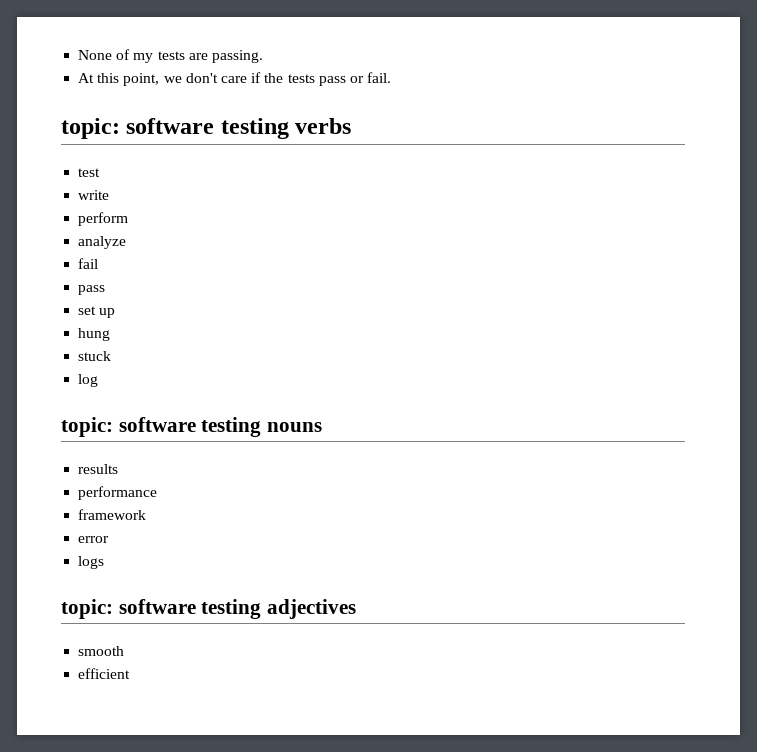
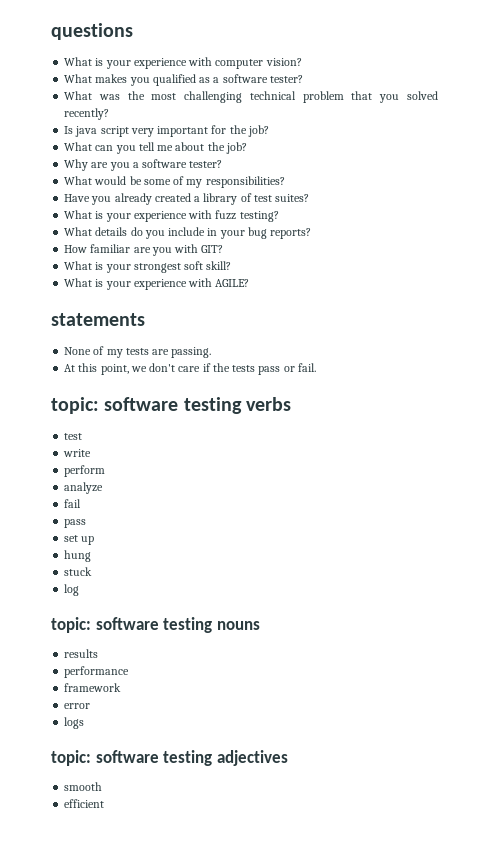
(78, 55) none -> [51,23,133,40] [64,57,302,69] [64,74,303,86] [64,91,438,103] [64,108,110,120] [64,125,269,137] [64,142,247,154] [64,159,223,171] [64,176,285,188] [64,193,310,205] [64,210,279,222] [64,227,312,239] [64,244,224,256] [64,261,232,273] [64,278,250,290] [51,313,145,326] questions // What is your experience with computer vision? // What makes you qualified as a software tester? // What was the most challenging technical problem that you solved recently? // Is java script very important for the job? // What can you tell me about the job? // Why are you a software tester? // What would be some of my responsibilities? // Have you already created a library of test suites? // What is your experience with fuzz testing? // What details do you include in your bug reports? // How familiar are you with GIT? // What is your strongest soft skill? // What is your experience with AGILE? // statements //

